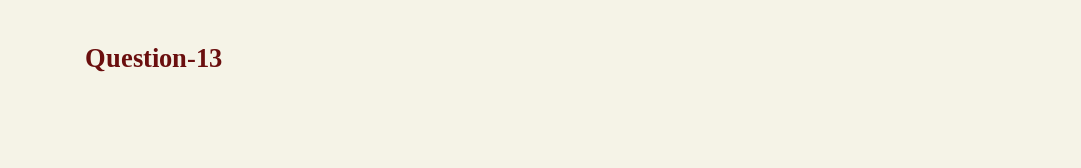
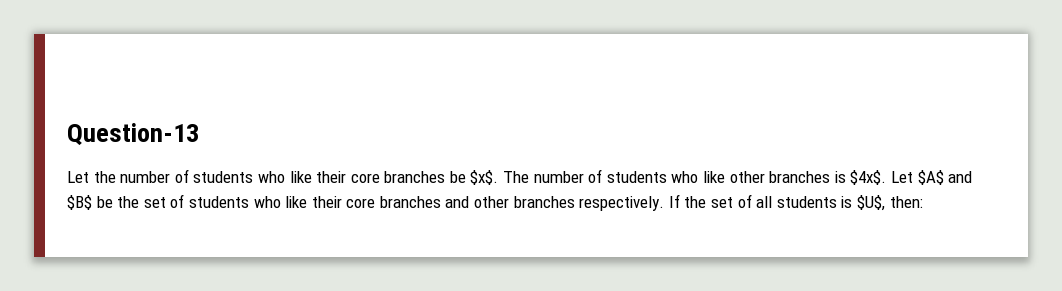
(222, 60) none -> [67,169,973,185] [67,194,923,211] // Let the number of students who like their core branches be $x$. The number of students who like other branches is $4x$. Let $A$ and $B$ be the set of students who like their core branches and other branches respectively. If the set of all students is $U$, then:

